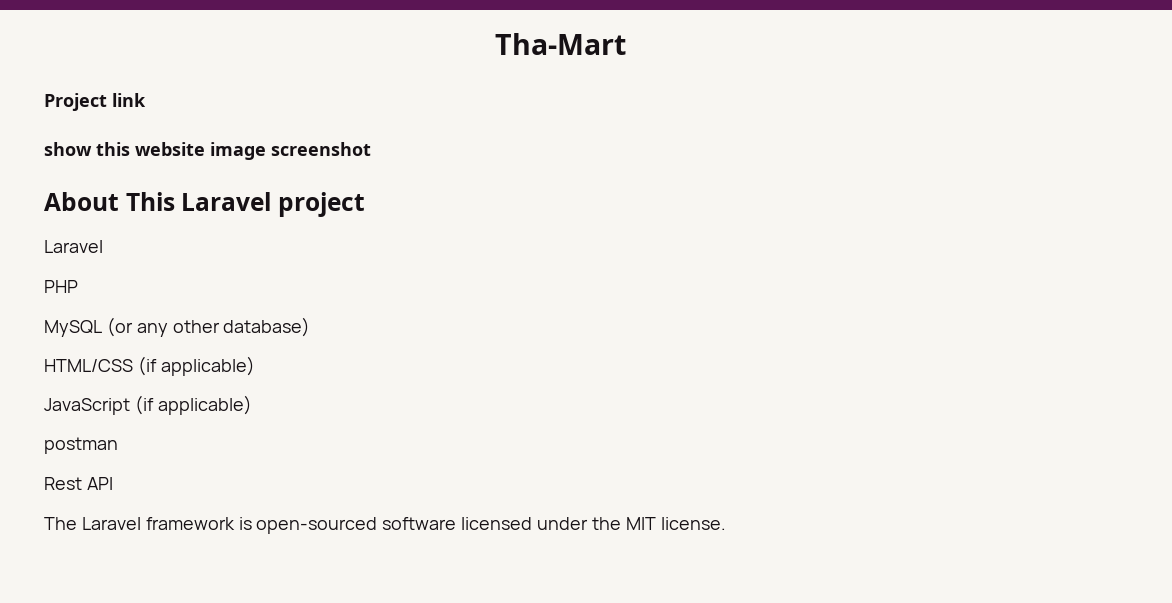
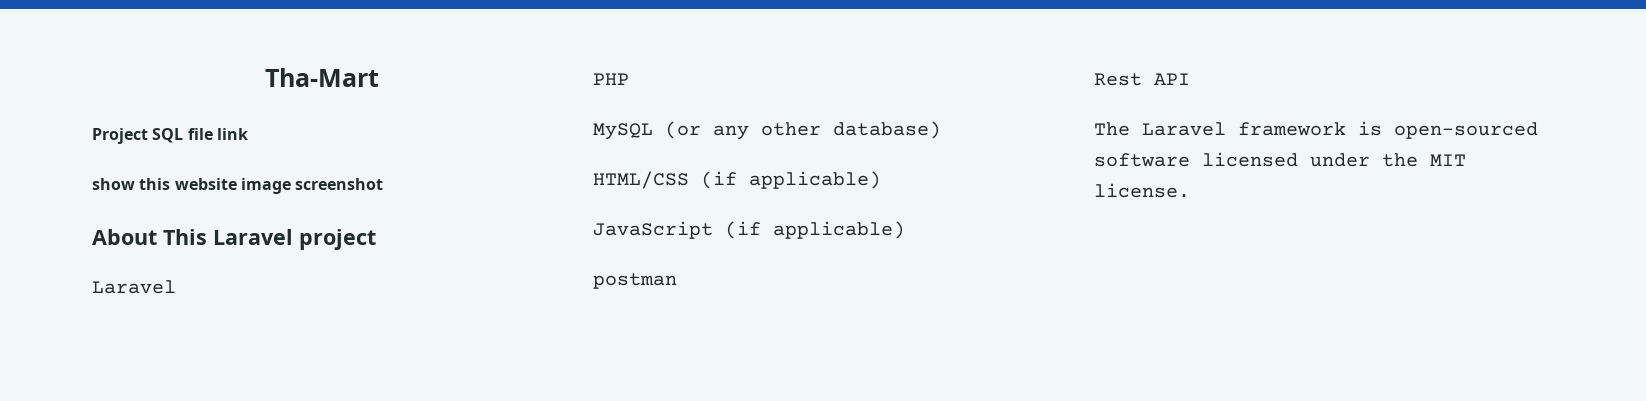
(107, 102) none -> [152,128,213,143] SQL file

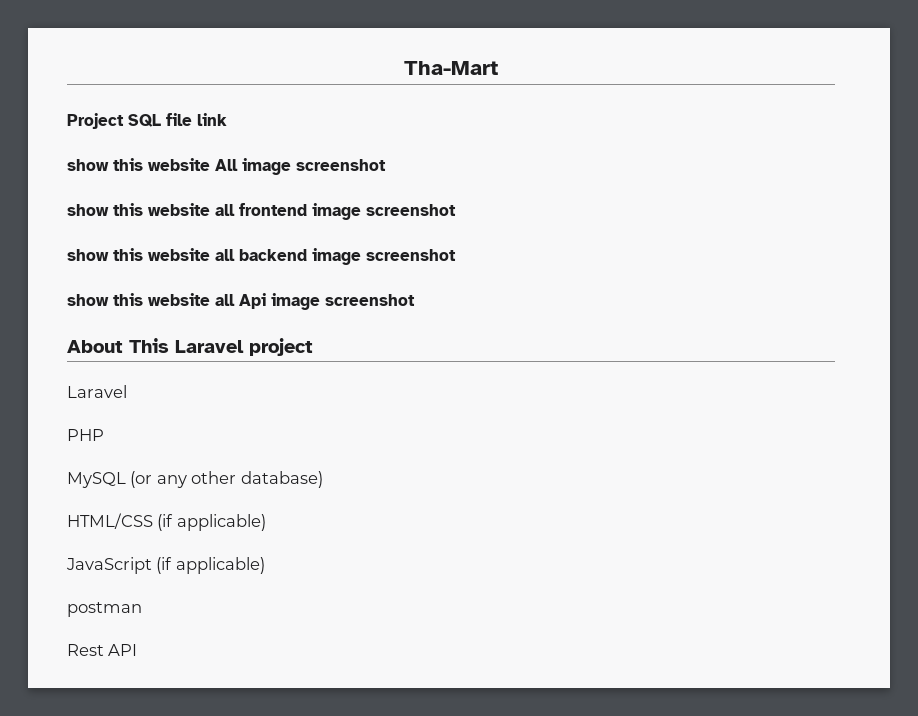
(237, 184) none -> [215,158,386,175] [67,203,456,220] [67,248,456,265] [67,293,266,309] All image screenshot // show this website all frontend image screenshot // show this website all backend image screenshot // show this website all Api
[1094,121,1538,139] [1094,152,1466,167] [1094,183,1190,198] // The Laravel framework is open-sourced software licensed under the MIT license. -> (138, 650) none

